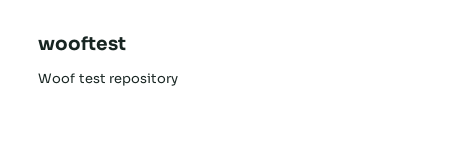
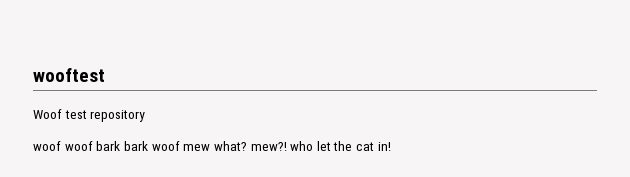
(179, 79) none -> [33,141,391,151] // woof woof bark bark woof mew what? mew?! who let the cat in!

